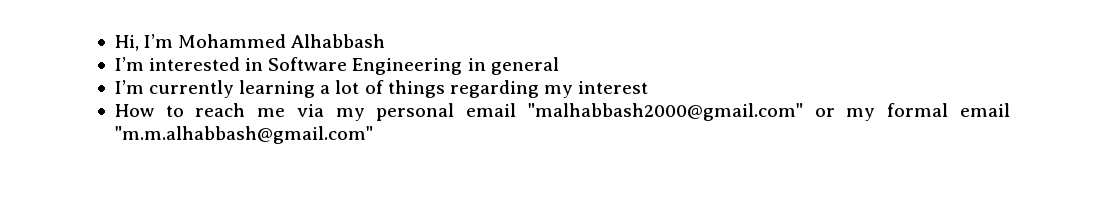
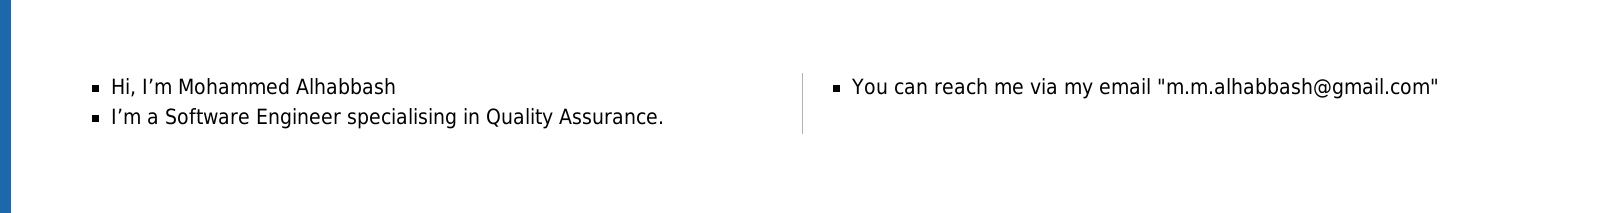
[149,57,559,75] [114,80,649,98] [114,103,949,121] interested in Software Engineering in general // I’m currently learning a lot of things regarding my interest // How to reach me via my personal email "malhabbash2000@gmail.com" or my formal -> [146,108,664,129] [850,78,1093,99] a Software Engineer specialising in Quality Assurance. // You can reach me via my

